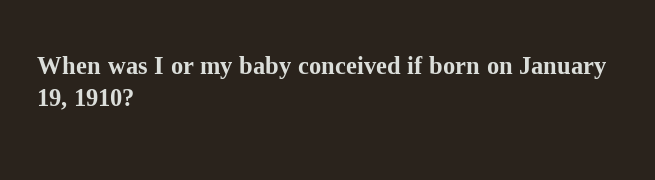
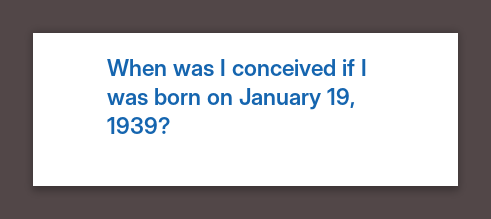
[170,56,424,79] or my baby conceived if -> [232,59,368,76] [107,93,148,106] conceived if I was
[73,89,134,106] 1910? -> [107,117,170,134] 1939?

